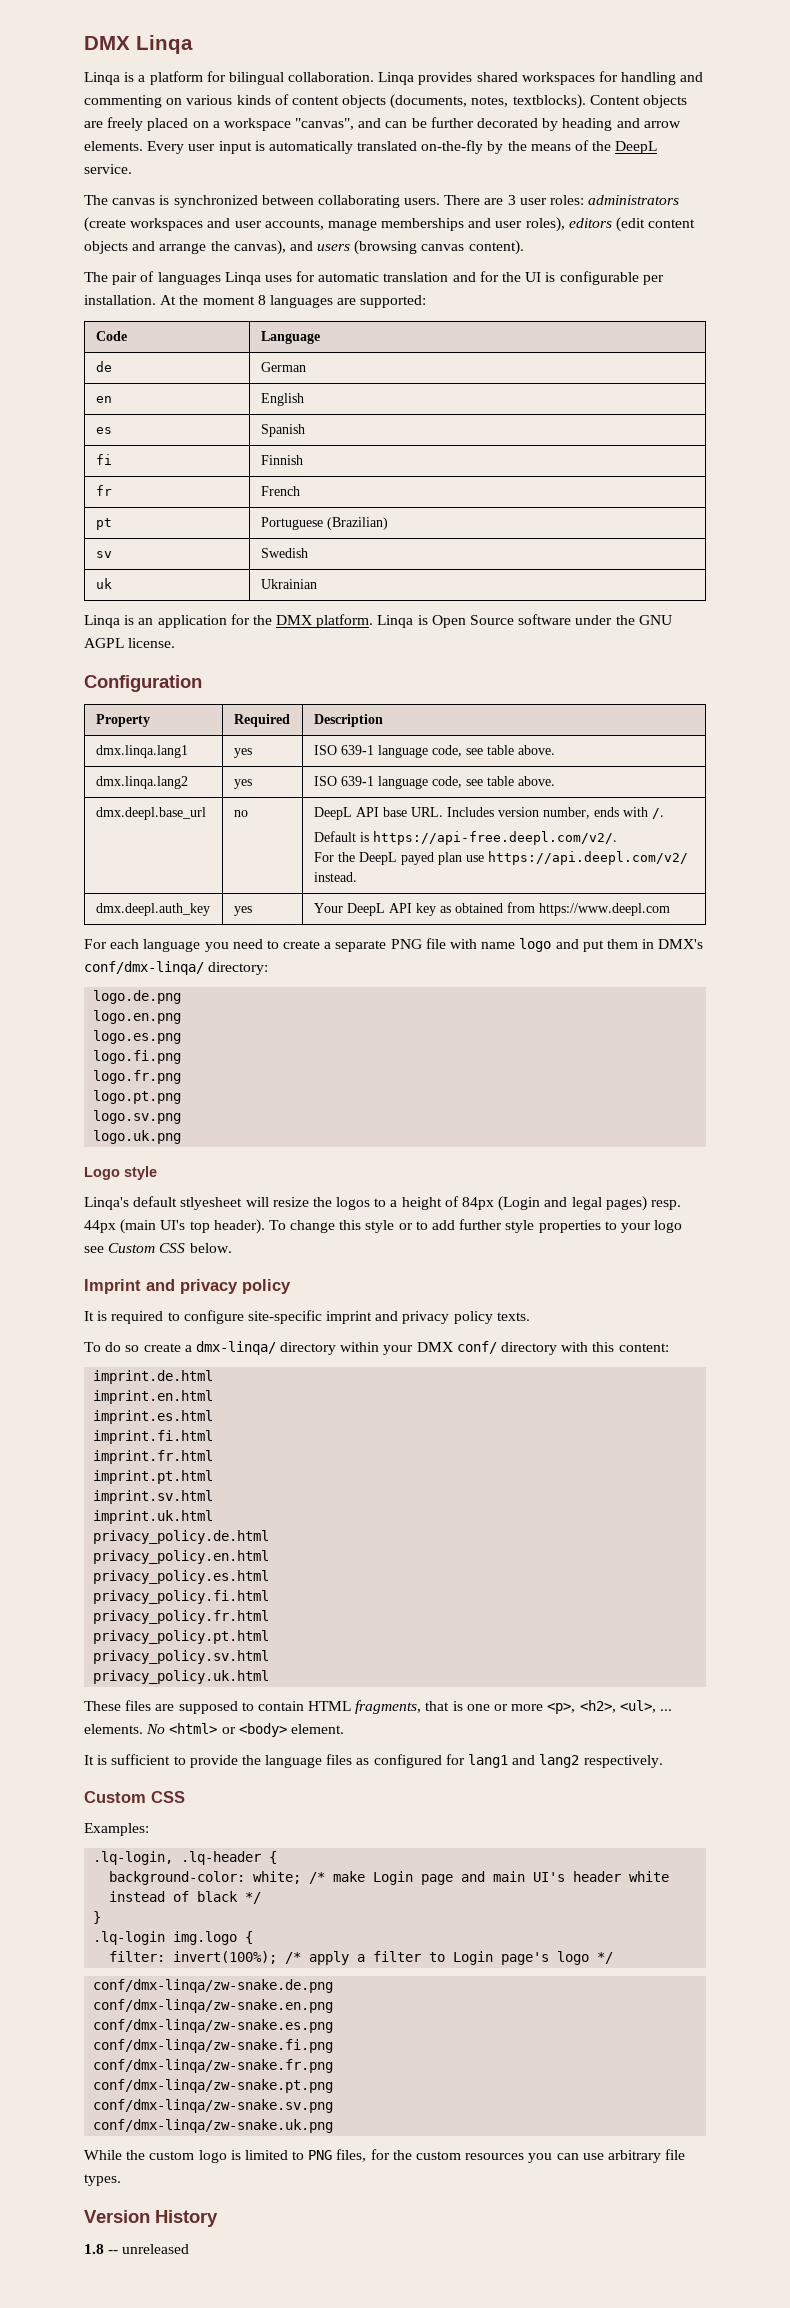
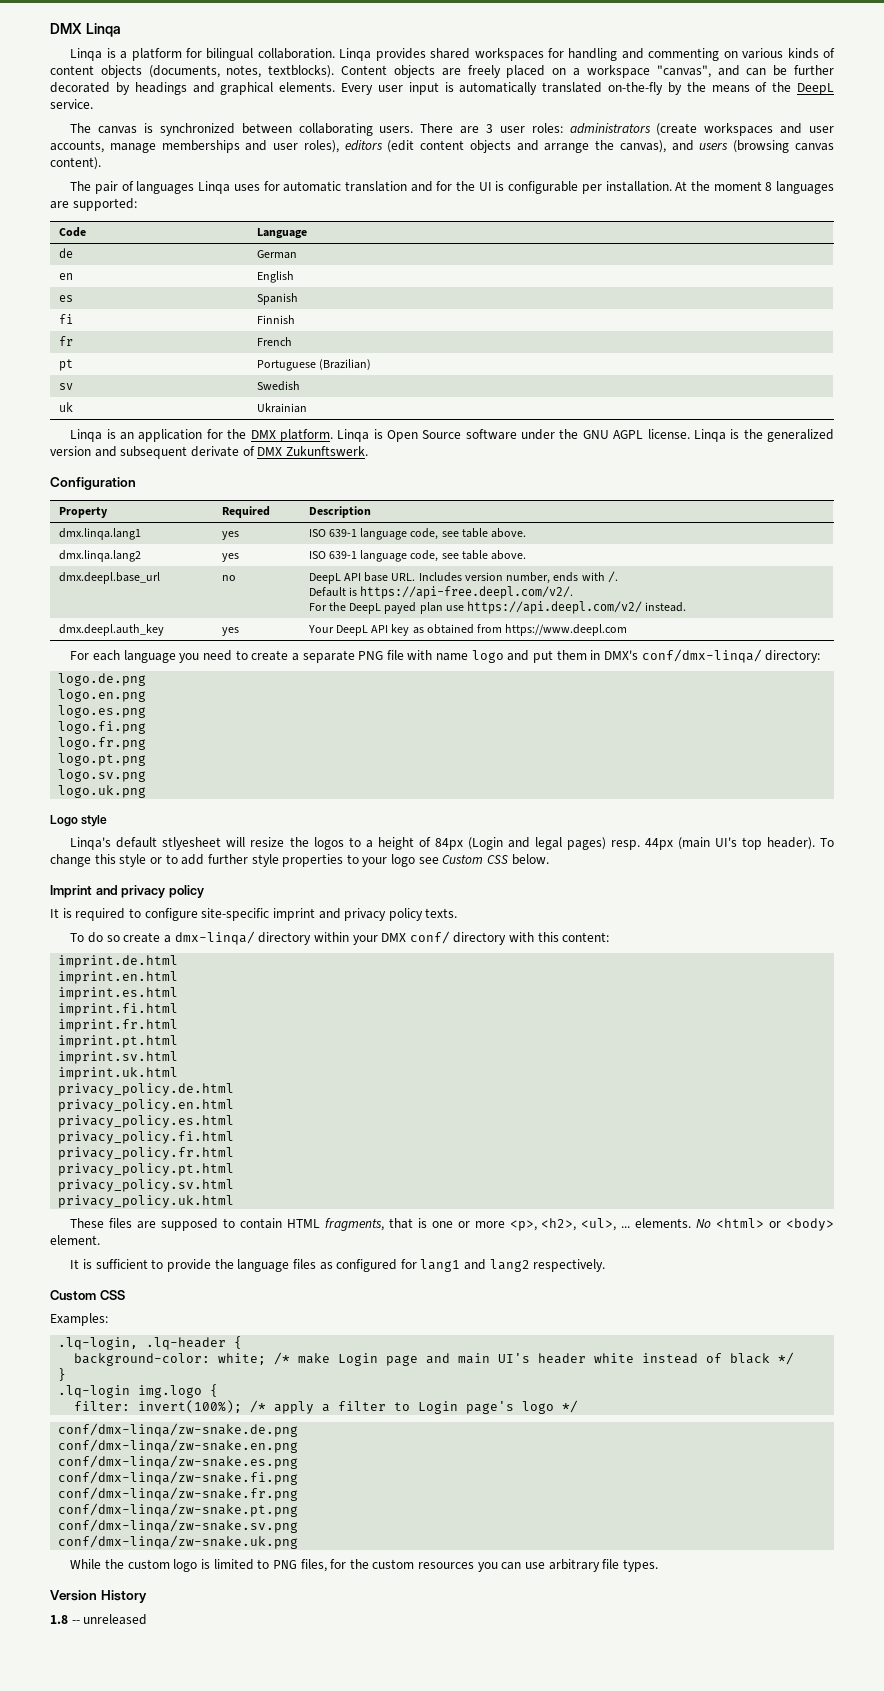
[562,118,681,131] heading and arrow -> [134,82,274,95] headings and graphical
(176, 643) none -> [693,429,834,442] [50,446,368,459] Linqa is the generalized version and subsequent derivate of DMX Zukunftswerk.

